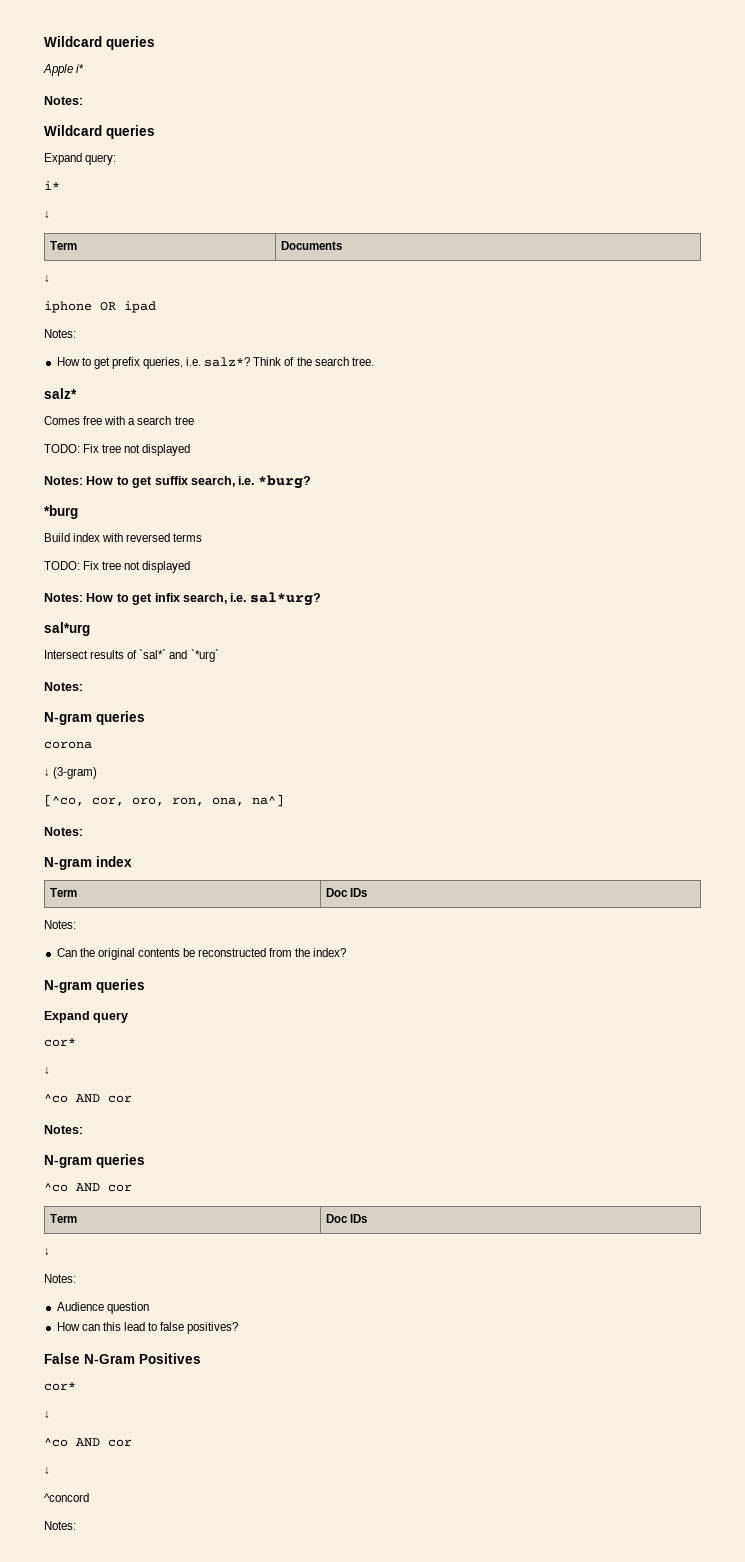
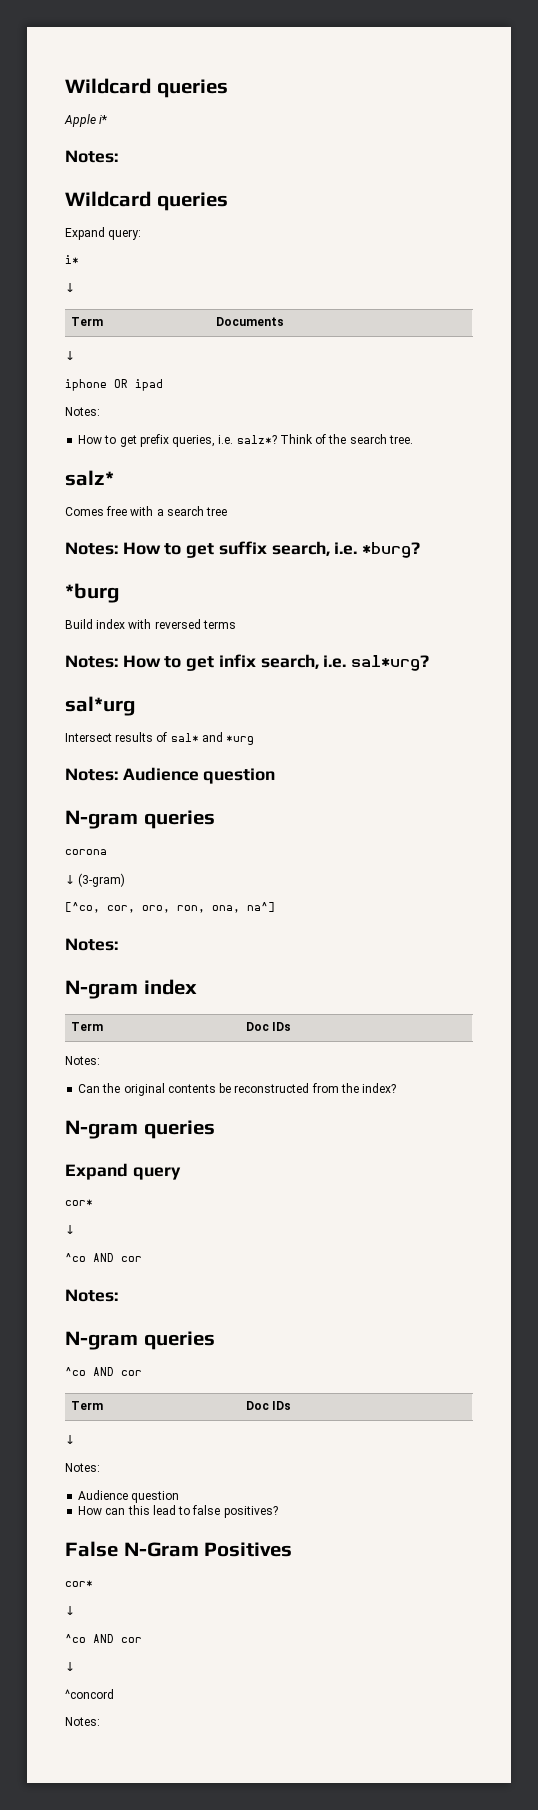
[44,444,191,456] // TODO: Fix tree not displayed -> (228, 511) none
[44,561,191,573] // TODO: Fix tree not displayed -> (236, 624) none
[139,649,219,662] [44,682,83,691] `sal*` and `*urg` // Notes: -> [170,732,255,745] [65,767,276,784] sal* and *urg // Notes: Audience question

